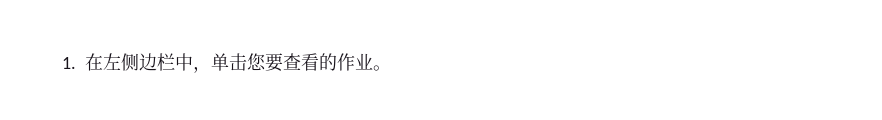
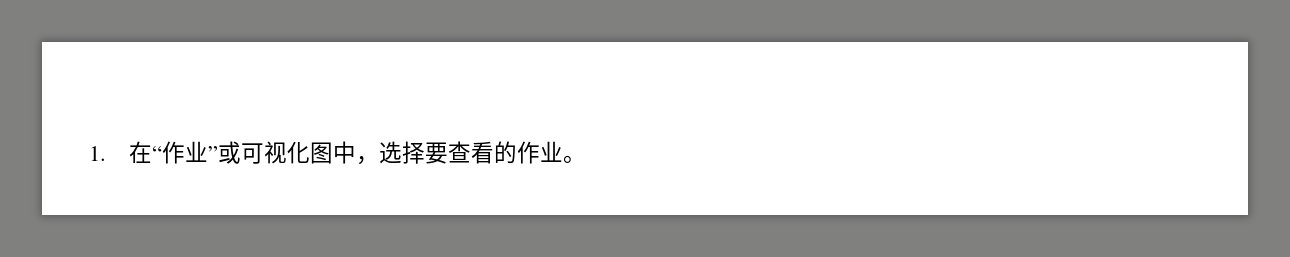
[103,53,266,73] 左侧边栏中，单击您 -> [152,141,426,165] “作业”或可视化图中，选择

